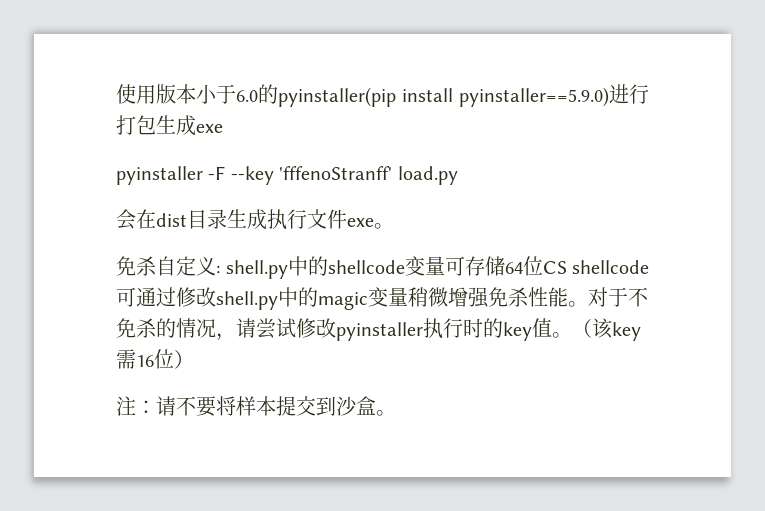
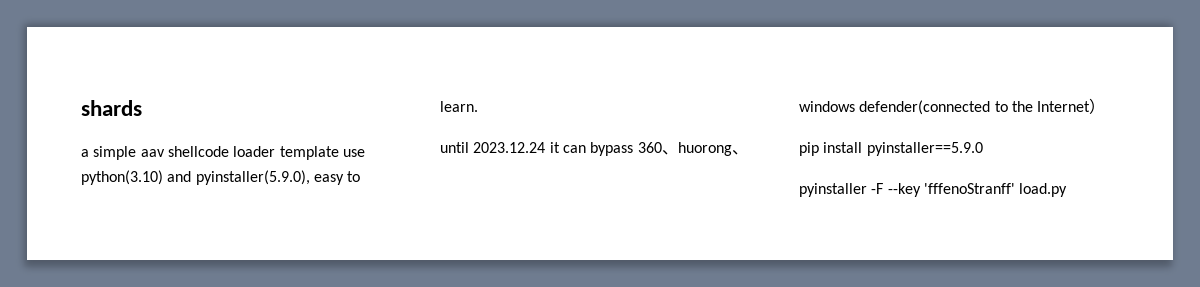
[116,84,649,107] [116,115,223,136] 使用版本小于6.0的pyinstaller(pip install pyinstaller==5.9.0)进行打包生成exe -> [81,100,142,116] [81,146,365,160] [81,170,361,185] [440,101,478,112] [440,142,748,156] [799,98,1106,115] [799,142,983,156] shards // a simple aav shellcode loader template use python(3.10) and pyinstaller(5.9.0), easy to learn. // until 2023.12.24 it can bypass 360、huorong、windows defender(connected to the Internet） // pip install pyinstaller==5.9.0
[116,209,394,230] [116,256,649,279] [116,287,648,310] [116,318,641,341] [116,349,194,369] [116,396,396,417] // 会在dist目录生成执行文件exe。 // 免杀自定义: shell.py中的shellcode变量可存储64位CS shellcode可通过修改shell.py中的magic变量稍微增强免杀性能。对于不免杀的情况，请尝试修改pyinstaller执行时的key值。（该key需16位） // 注：请不要将样本提交到沙盒。 -> (1068, 190) none

